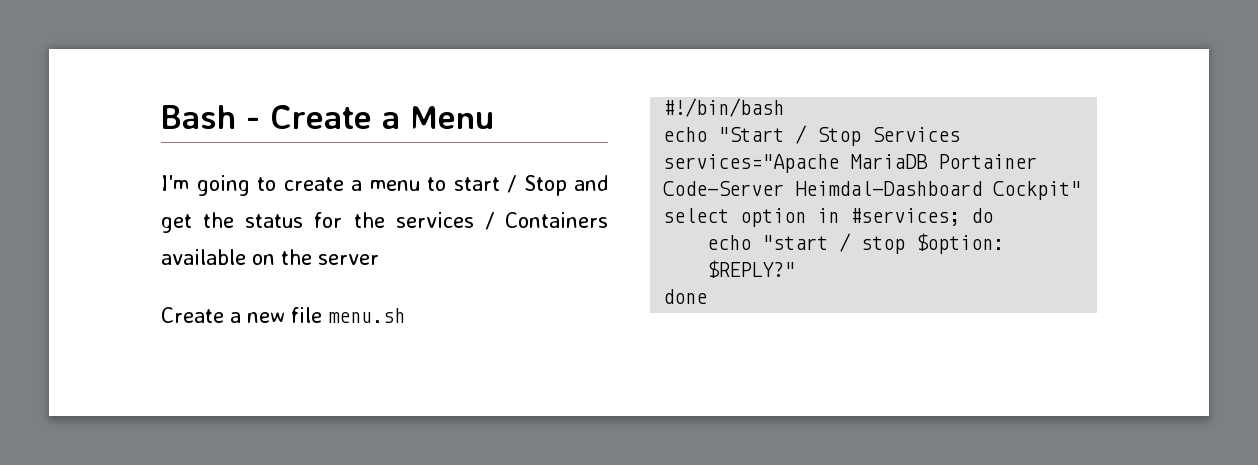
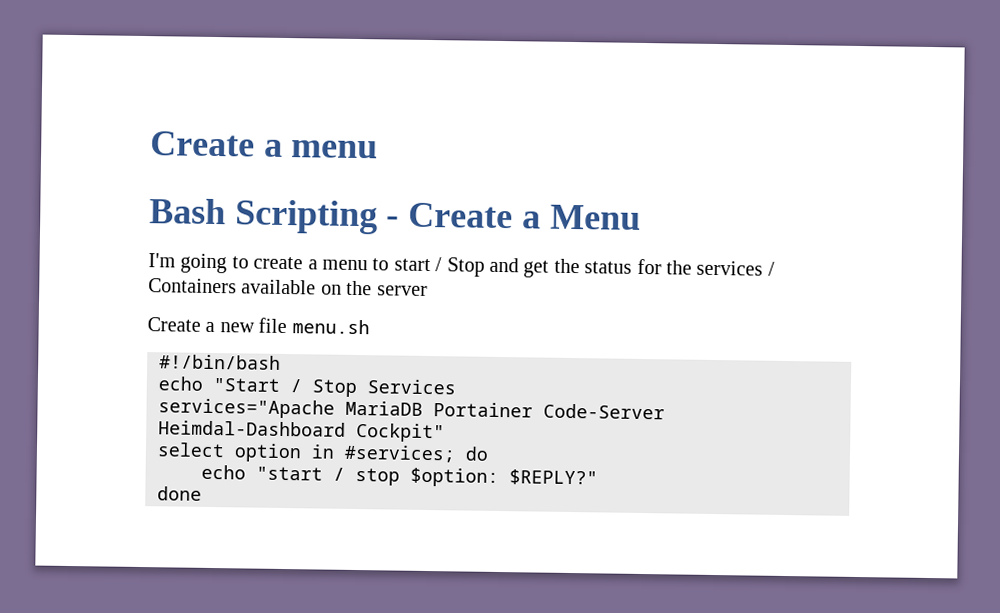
[161,105,236,129] Bash -> [150,131,379,159] [149,198,378,235] Create a menu // Bash Scripting

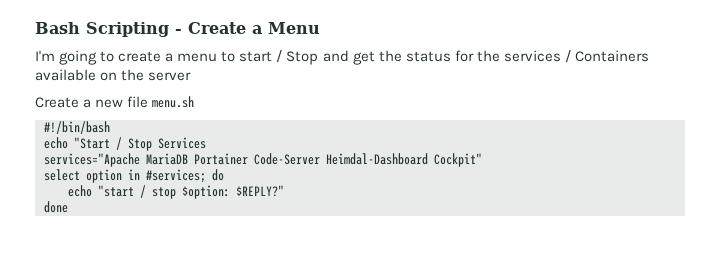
[150,131,379,159] Create a menu // -> (35, 28) none

